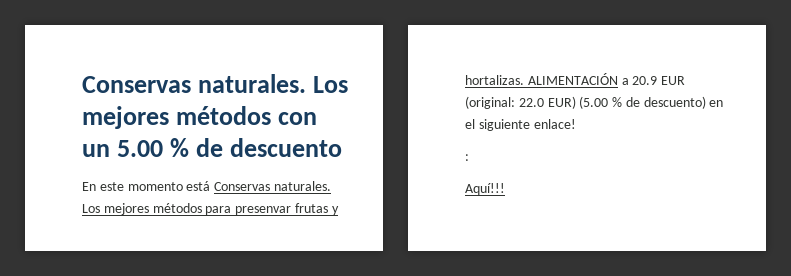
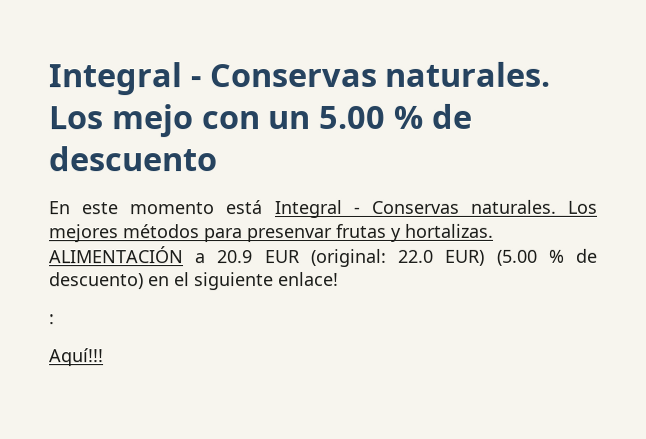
[82,74,348,93] [82,106,271,129] Conservas naturales. Los mejores métodos -> [48,61,551,96] [48,104,193,138] Integral - Conservas naturales. Los mejo
(211, 186) none -> [273,199,360,219] Integral -

